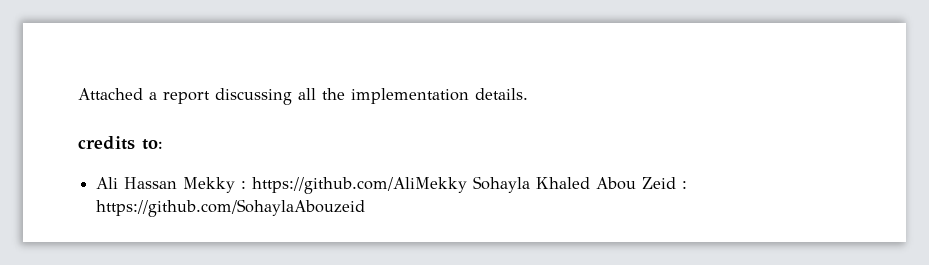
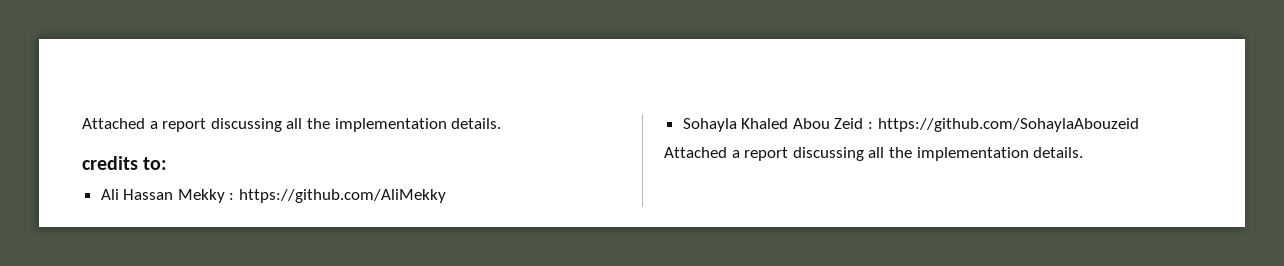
(468, 185) none -> (447, 196) //
(366, 208) none -> [664,147,1084,161] // Attached a report discussing all the implementation details.

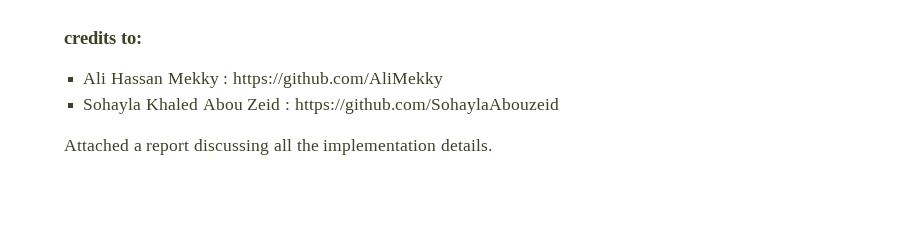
[82,118,502,132] Attached a report discussing all the implementation details. // -> (64, 37) none

